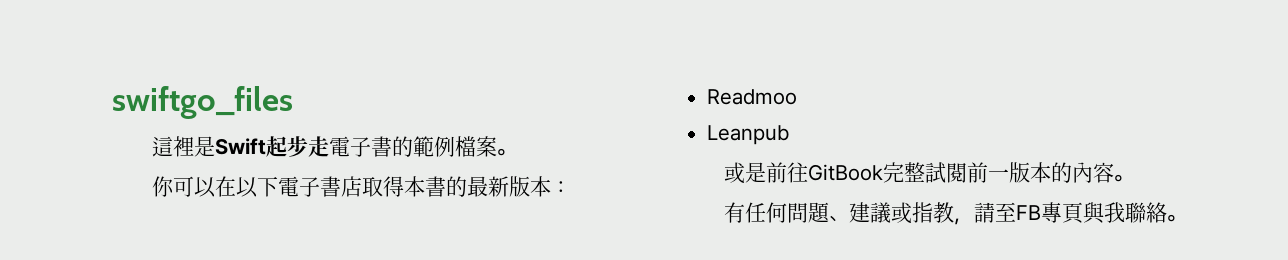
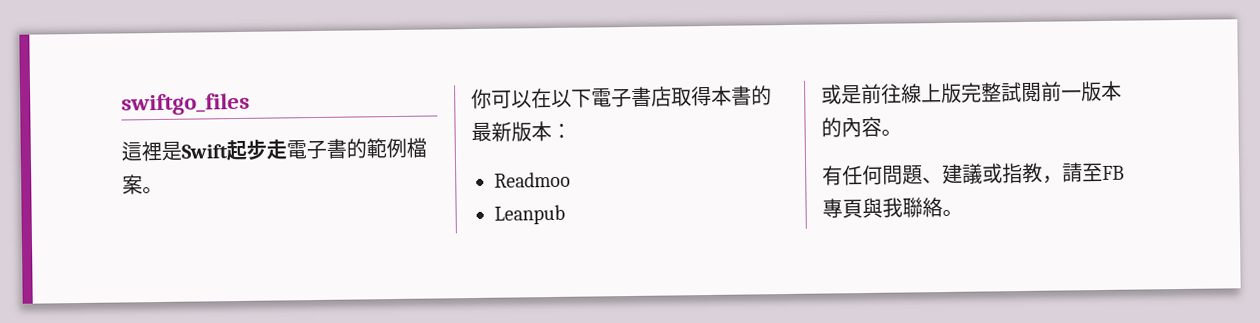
[808,164,884,181] GitBook -> [901,82,962,104] 線上版

